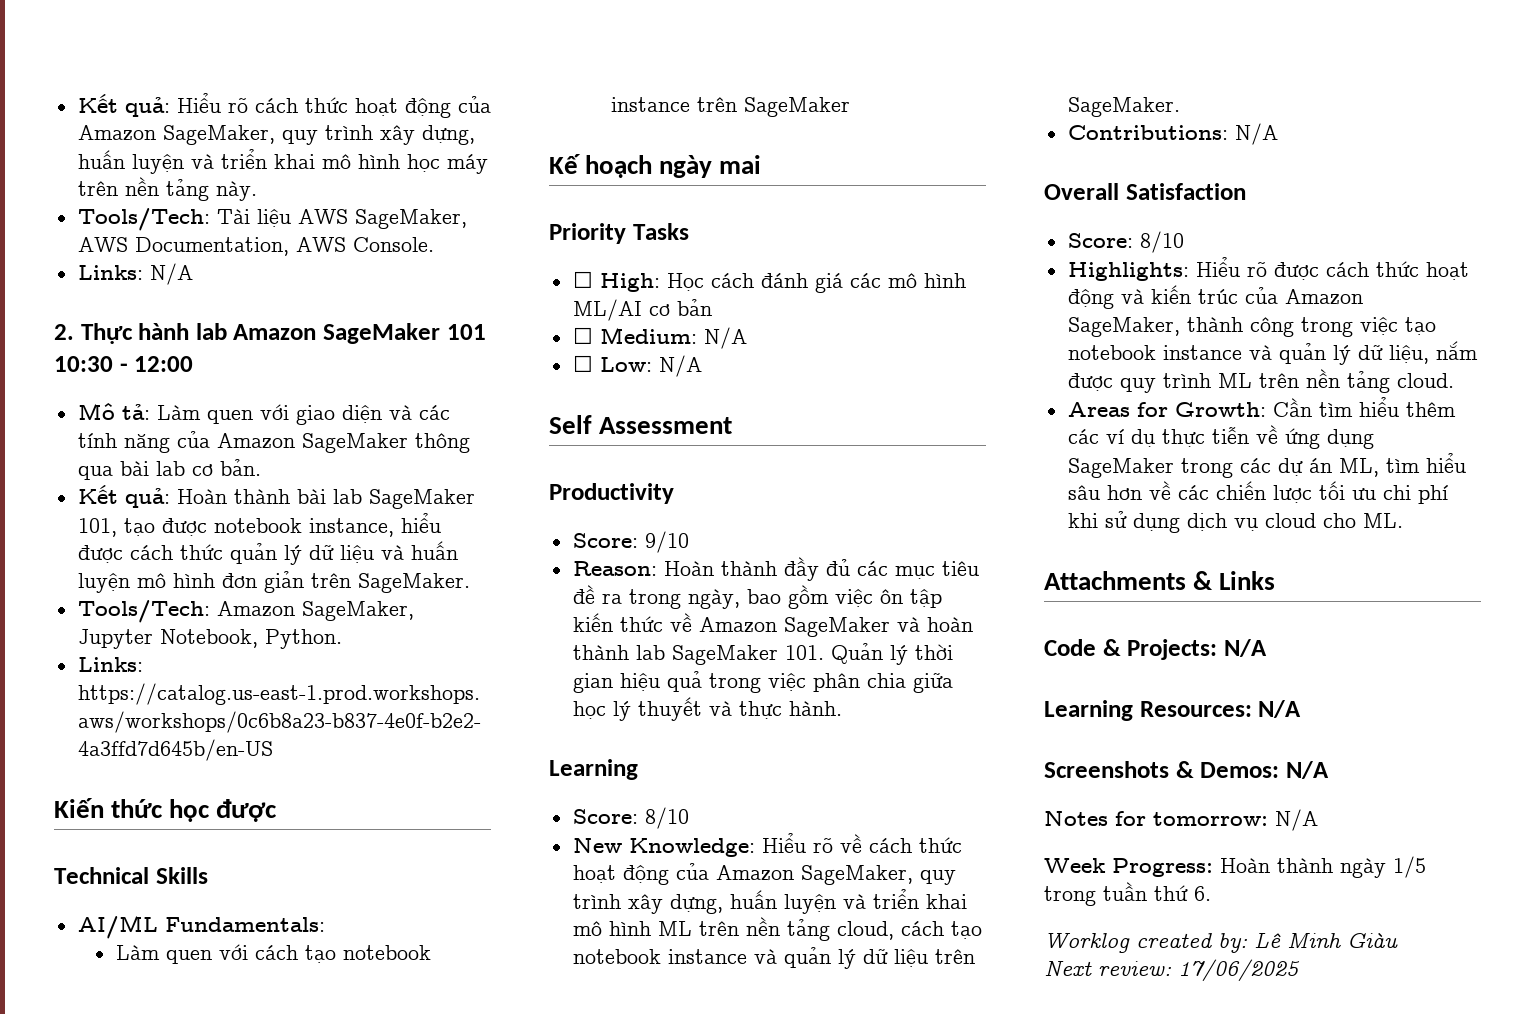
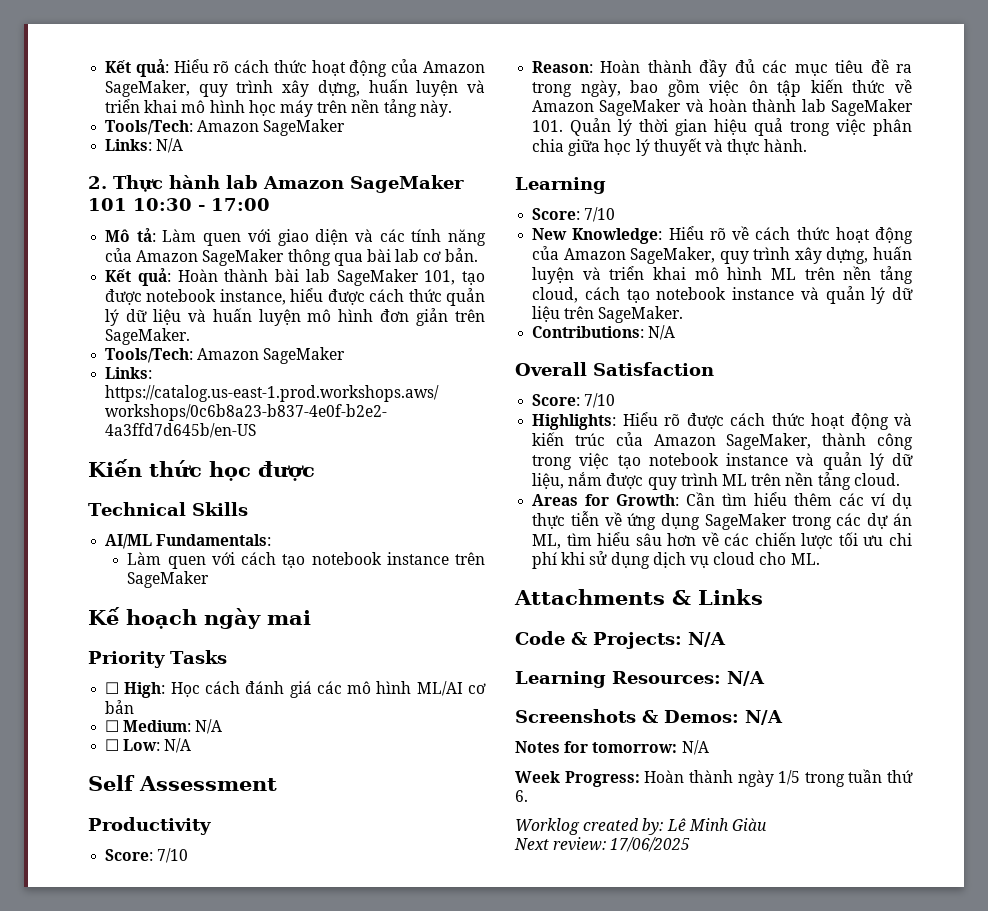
[216,209,467,229] [77,237,434,256] Tài liệu AWS SageMaker, AWS Documentation, AWS Console. -> [197,119,346,136] Amazon SageMaker
[134,356,194,372] 12:00 -> [211,198,270,211] 17:00
[301,601,414,621] [77,629,342,649] SageMaker, Jupyter Notebook, Python. -> [263,347,346,364] SageMaker
[644,531,689,553] 9/10 -> [157,848,189,863] 7/10
[644,807,689,829] 8/10 -> [584,207,616,222] 7/10
[1139,231,1184,253] 8/10 -> [584,393,616,408] 7/10

